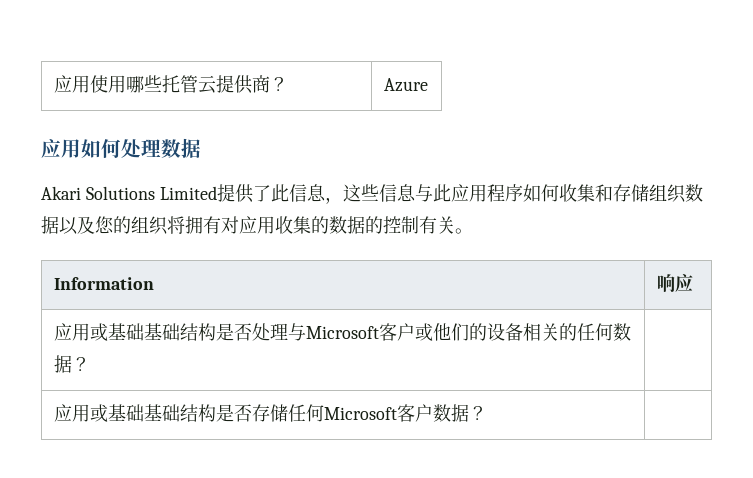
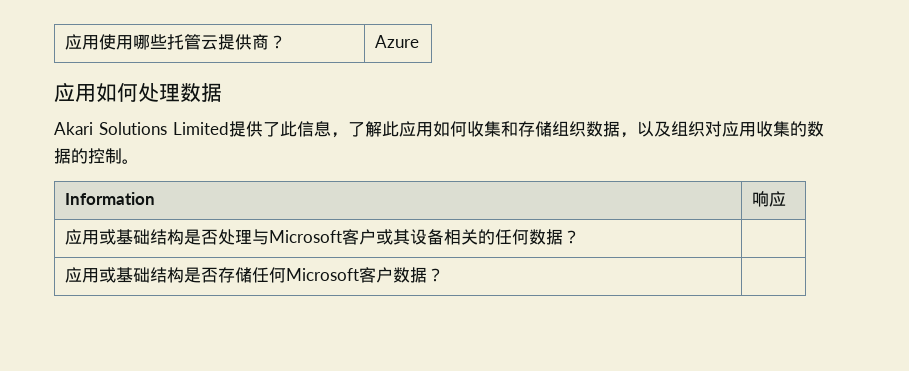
[342,184,523,202] 这些信息与此应用程序 -> [347,121,433,137] 了解此应用
[59,216,221,235] 以及您的组织将拥有 -> [620,121,705,138] ，以及组织
[419,216,455,234] 有关 -> (122, 156) none
[143,323,180,341] 基础 -> (151, 237) none
[432,323,487,341] 他们的 -> [393,229,411,245] 其
[143,404,180,422] 基础 -> (151, 275) none

